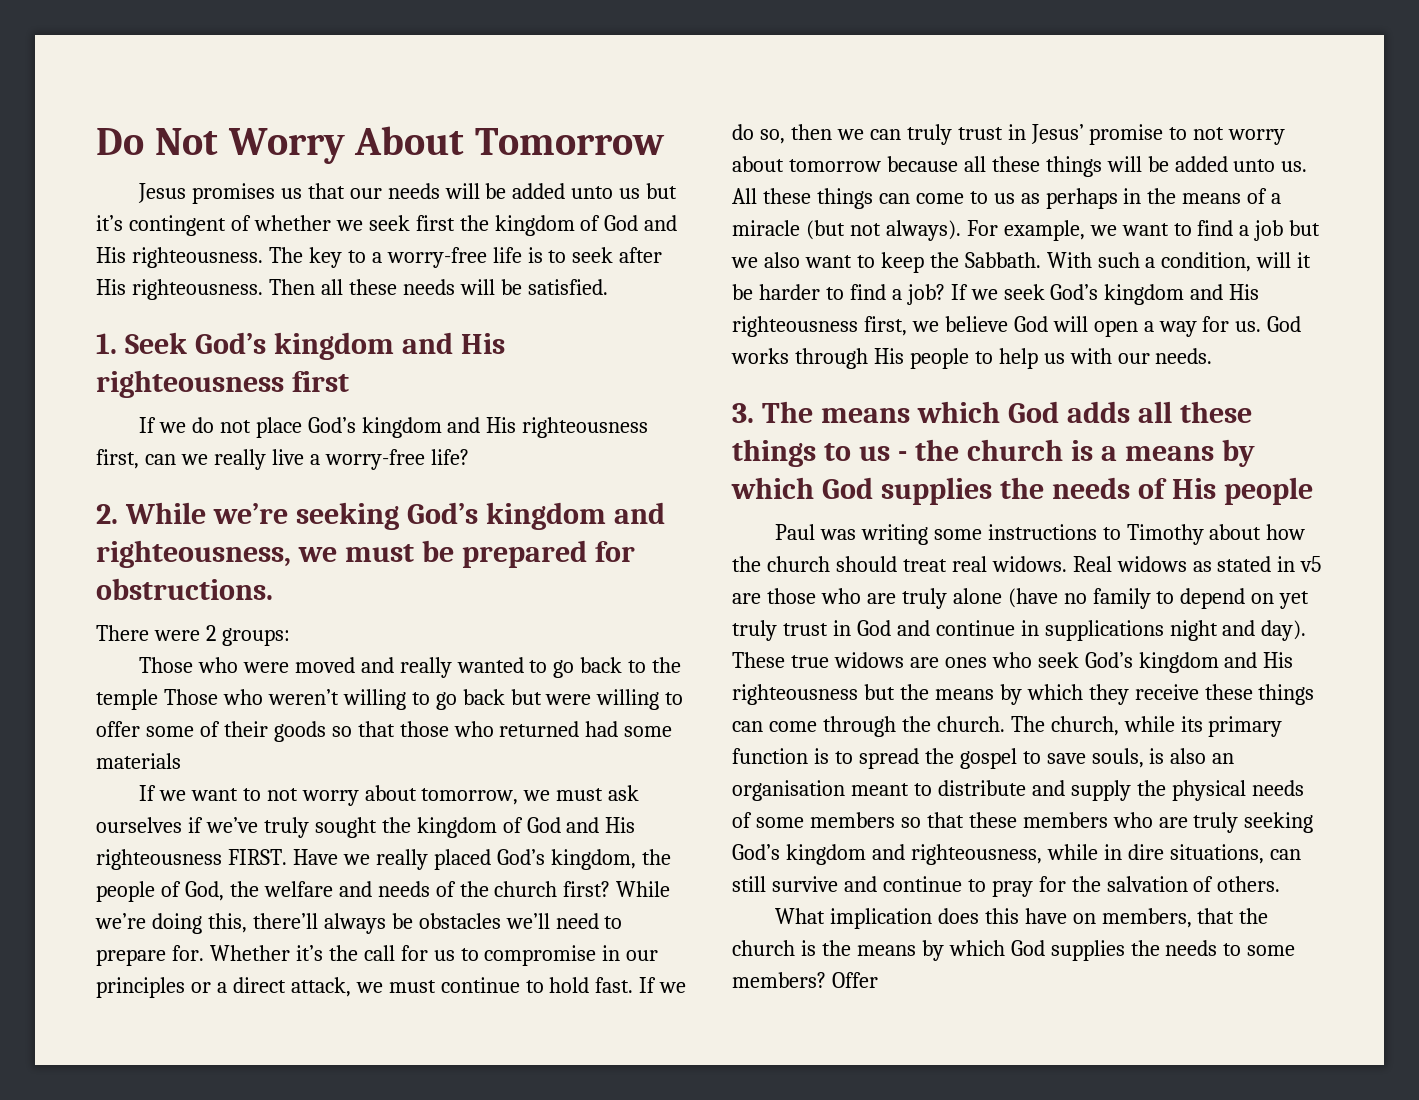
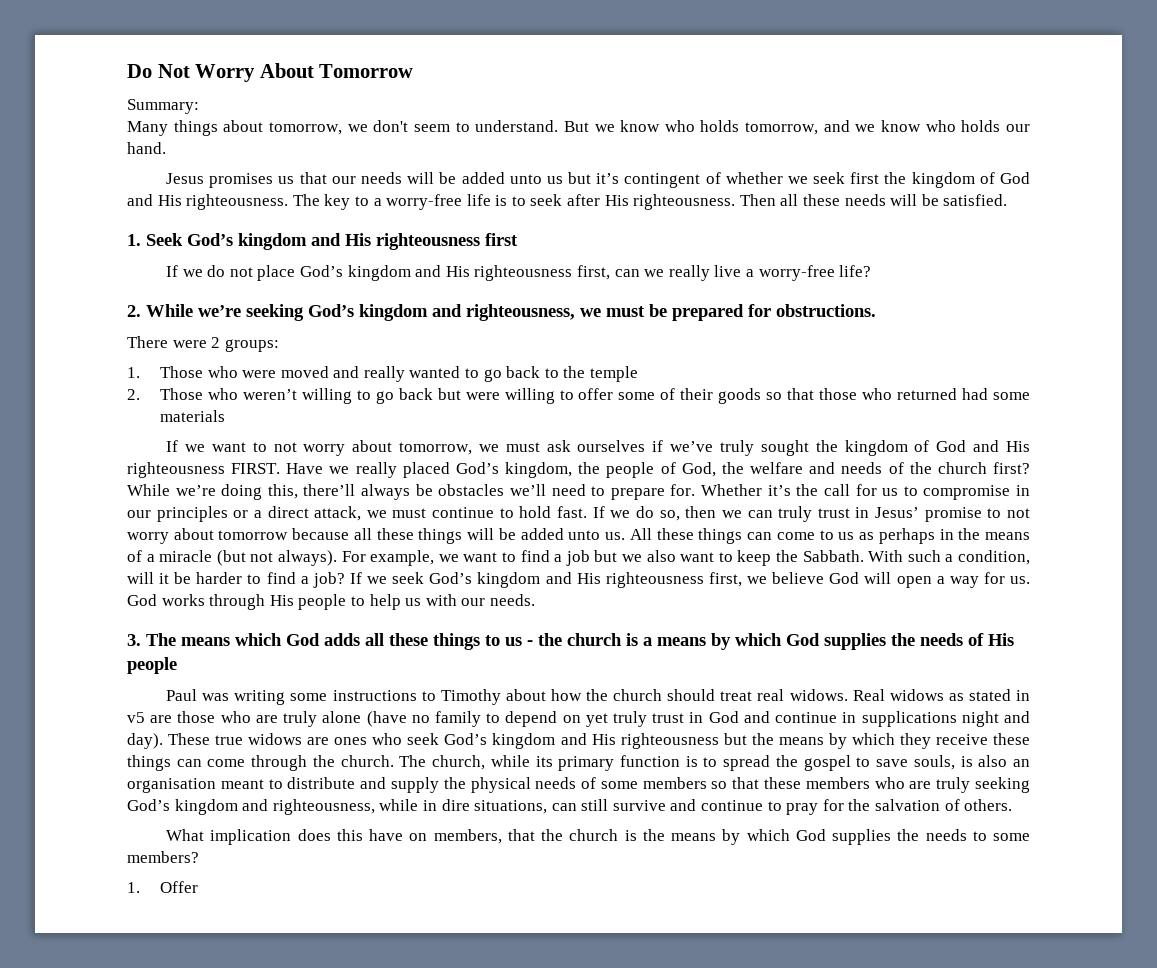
(666, 141) none -> [127,99,199,114] [127,120,1030,136] [127,142,166,154] // Summary: // Many things about tomorrow, we don't seem to understand. But we know who holds tomorrow, and we know who holds our hand.
(290, 637) none -> [127,367,140,378] 1.
(158, 699) none -> [127,389,140,400] // 2.
(826, 980) none -> [127,882,140,893] // 1.

